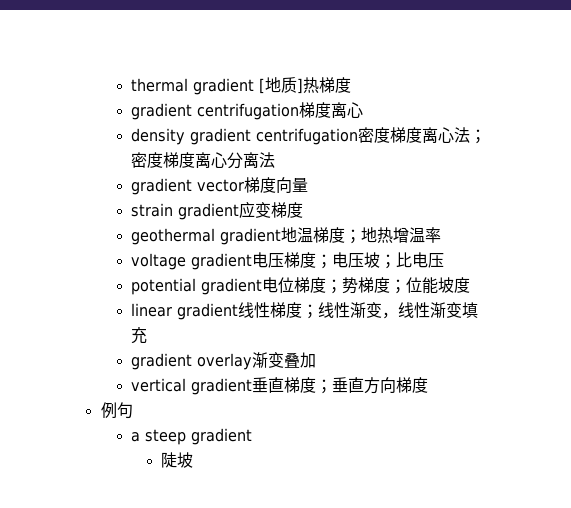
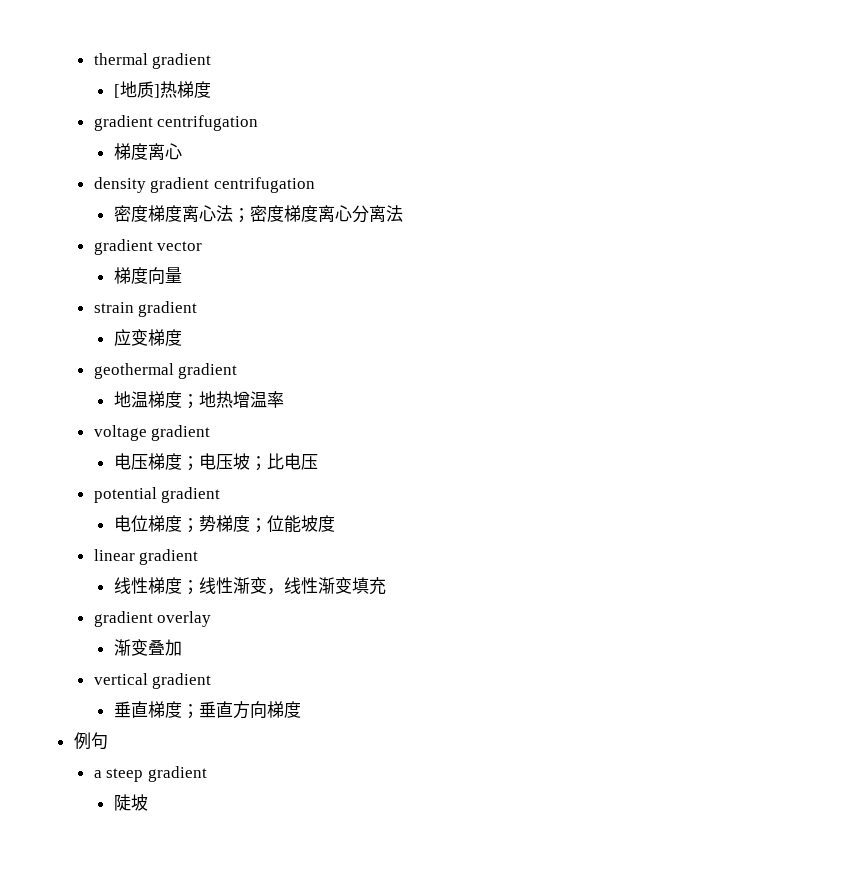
(255, 86) none -> (212, 61) //
(300, 111) none -> (259, 123) //
(359, 136) none -> (315, 185) //
(245, 185) none -> (203, 246) //
(240, 211) none -> (198, 309) //
(282, 236) none -> (238, 371) //
(253, 261) none -> (211, 433) //
(263, 286) none -> (221, 495) //
(239, 311) none -> (199, 557) //
(253, 361) none -> (212, 619) //
(253, 386) none -> (212, 681) //

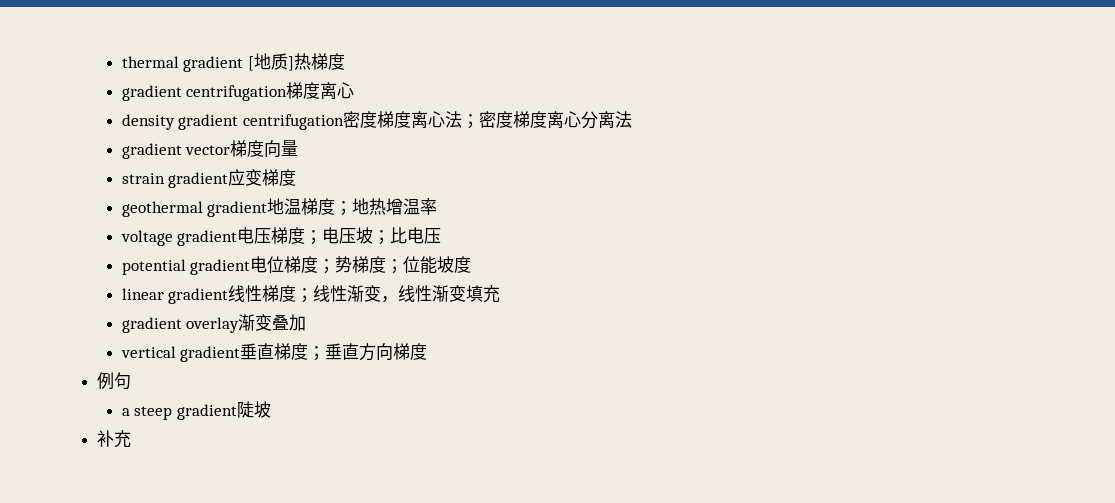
(212, 61) // -> (244, 64) none
(259, 123) // -> (288, 93) none
(315, 185) // -> (345, 122) none
(203, 246) // -> (231, 150) none
(198, 309) // -> (229, 180) none
(238, 371) // -> (268, 209) none
(211, 433) // -> (238, 238) none
(221, 495) // -> (251, 267) none
(199, 557) // -> (229, 296) none
(212, 619) // -> (240, 325) none
(212, 681) // -> (241, 354) none
(207, 774) // -> (238, 412) none
(148, 802) none -> [97,430,132,448] // 补充

